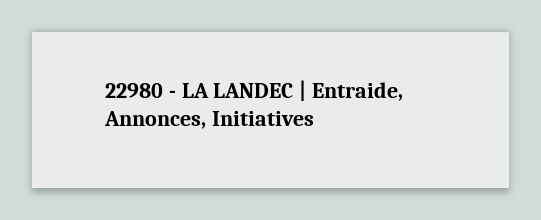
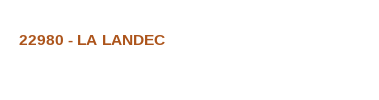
[299,80,404,101] [104,111,314,129] | Entraide, Annonces, Initiatives -> (165, 40) none

